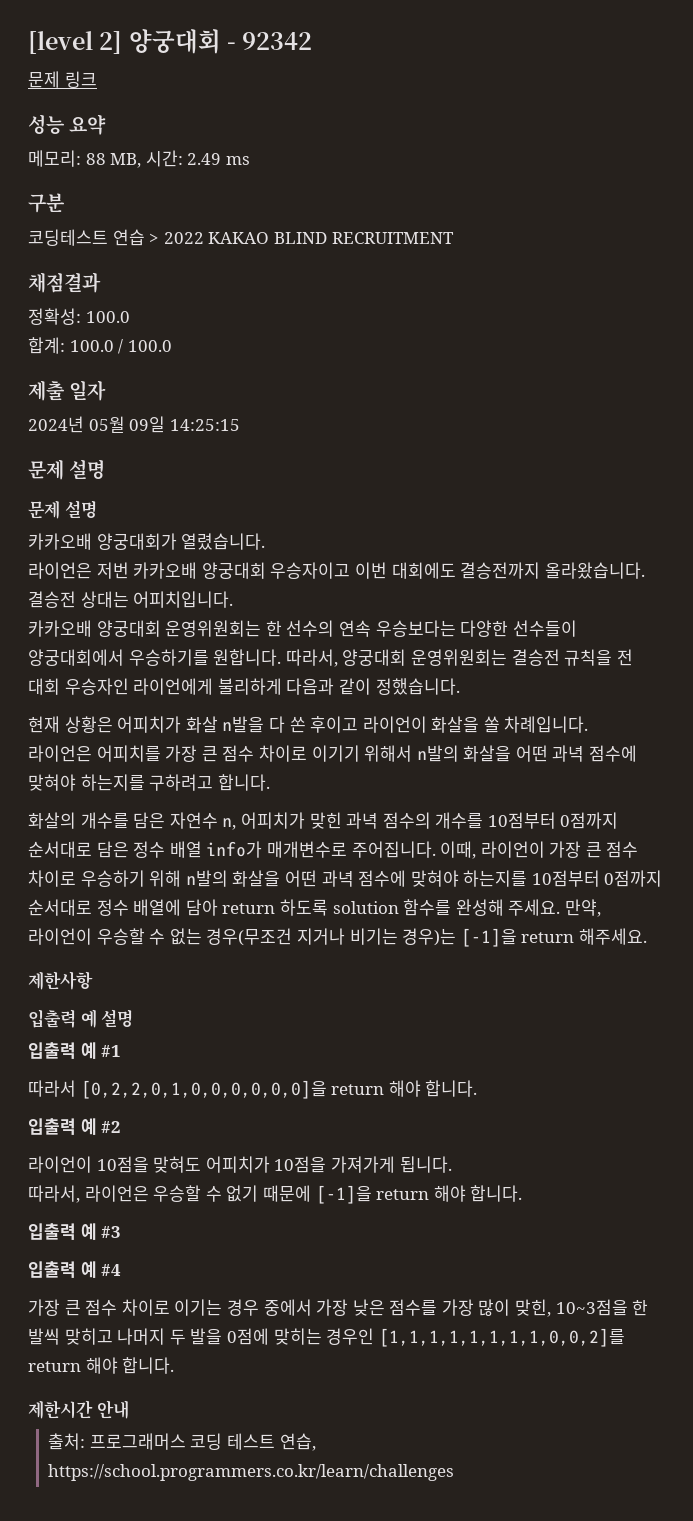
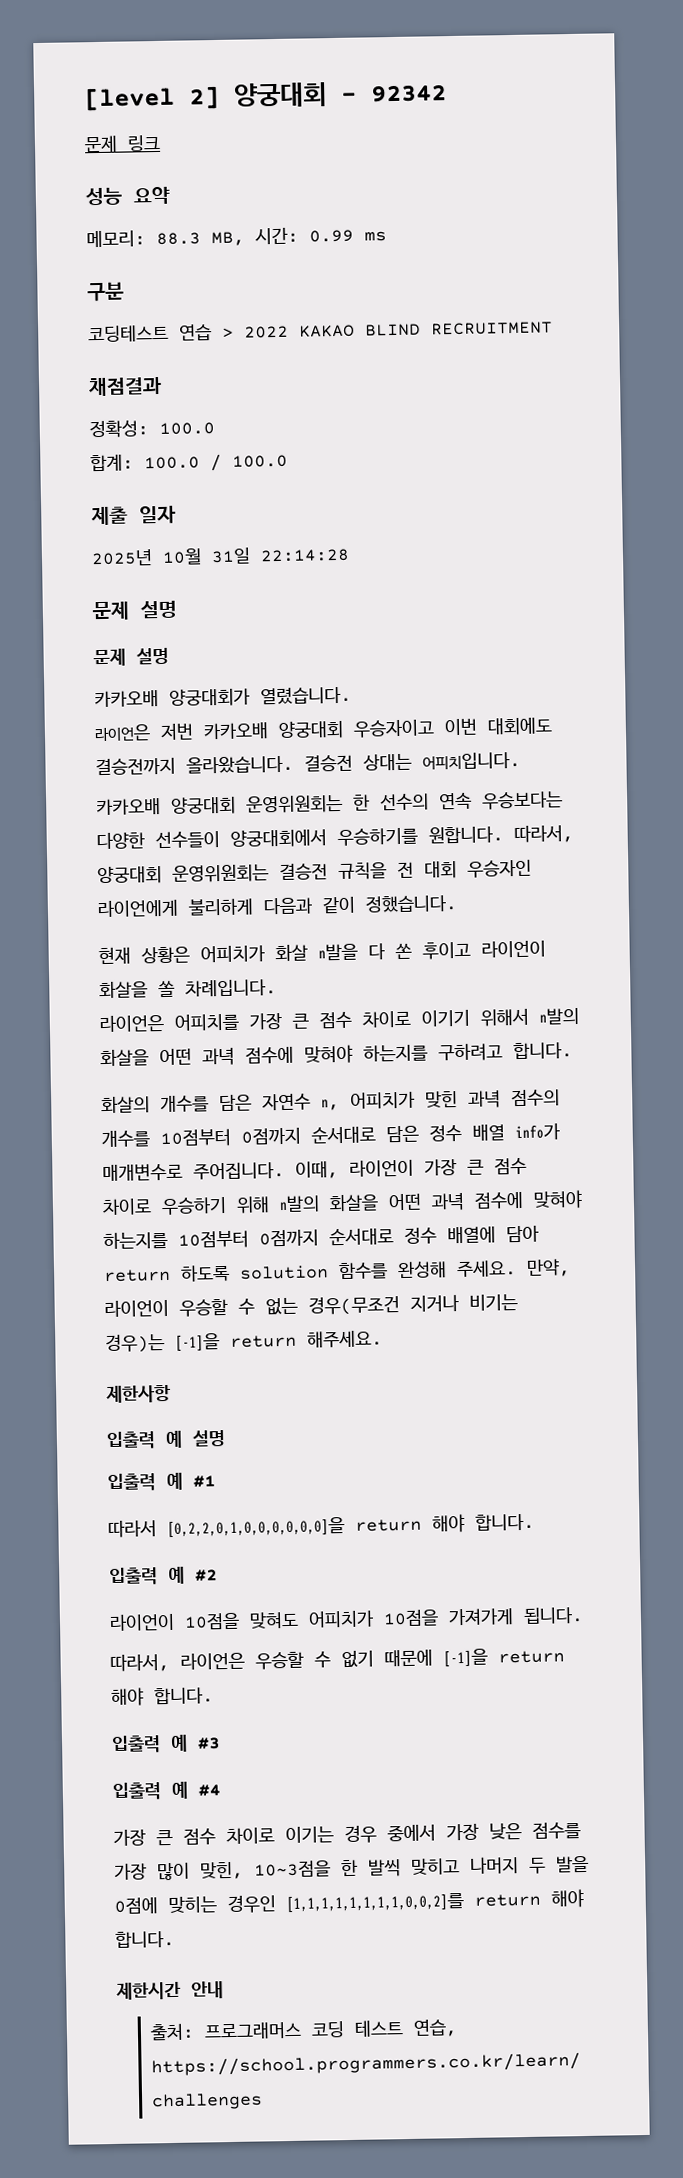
[85,153,106,165] 88 -> [156,232,201,246] 88.3
[187,153,222,165] 2.49 -> [309,229,354,243] 0.99
[28,416,240,433] 2024년 05월 09일 14:25:15 -> [91,547,350,567] 2025년 10월 31일 22:14:28

